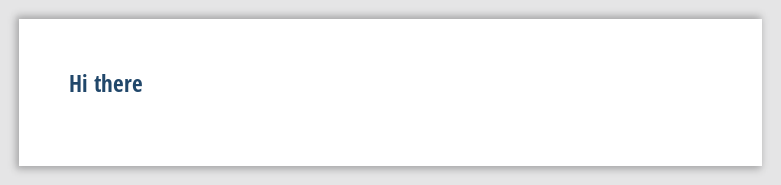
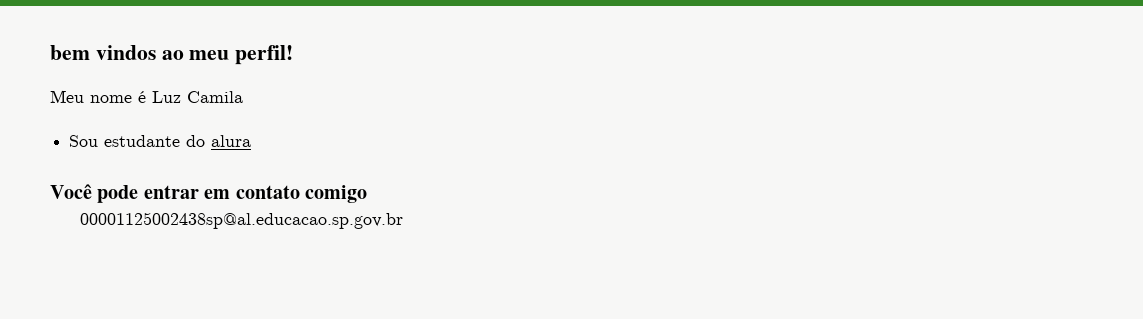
[69,74,144,92] Hi there -> [50,45,294,65] [50,90,243,103] [69,135,252,147] [50,184,367,203] [80,212,404,229] bem vindos ao meu perfil! // Meu nome é Luz Camila // Sou estudante do alura // Você pode entrar em contato comigo // 00001125002438sp@al.educacao.sp.gov.br

